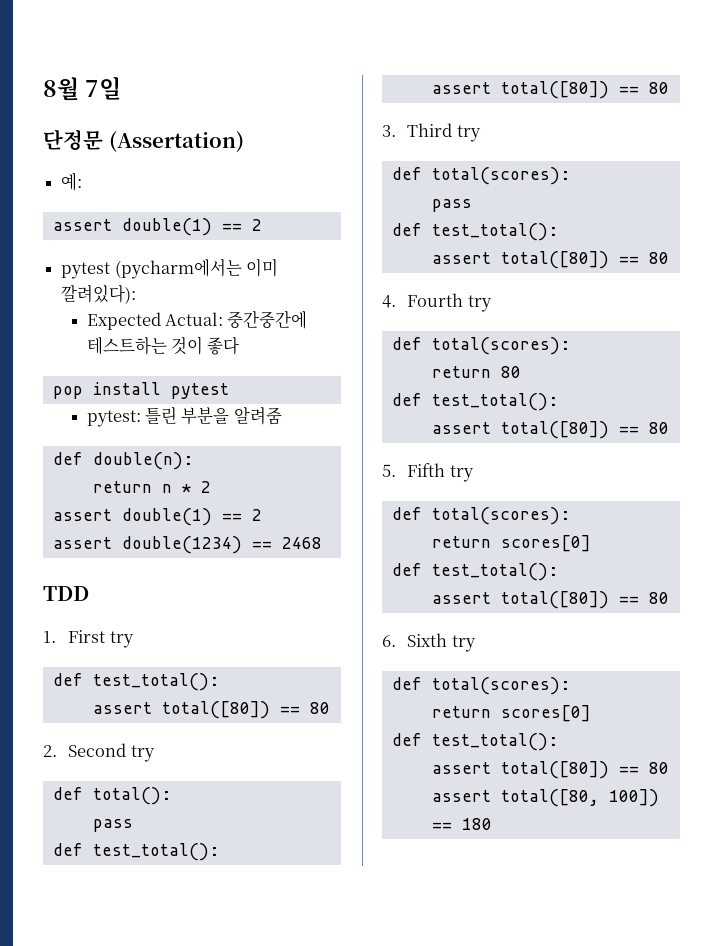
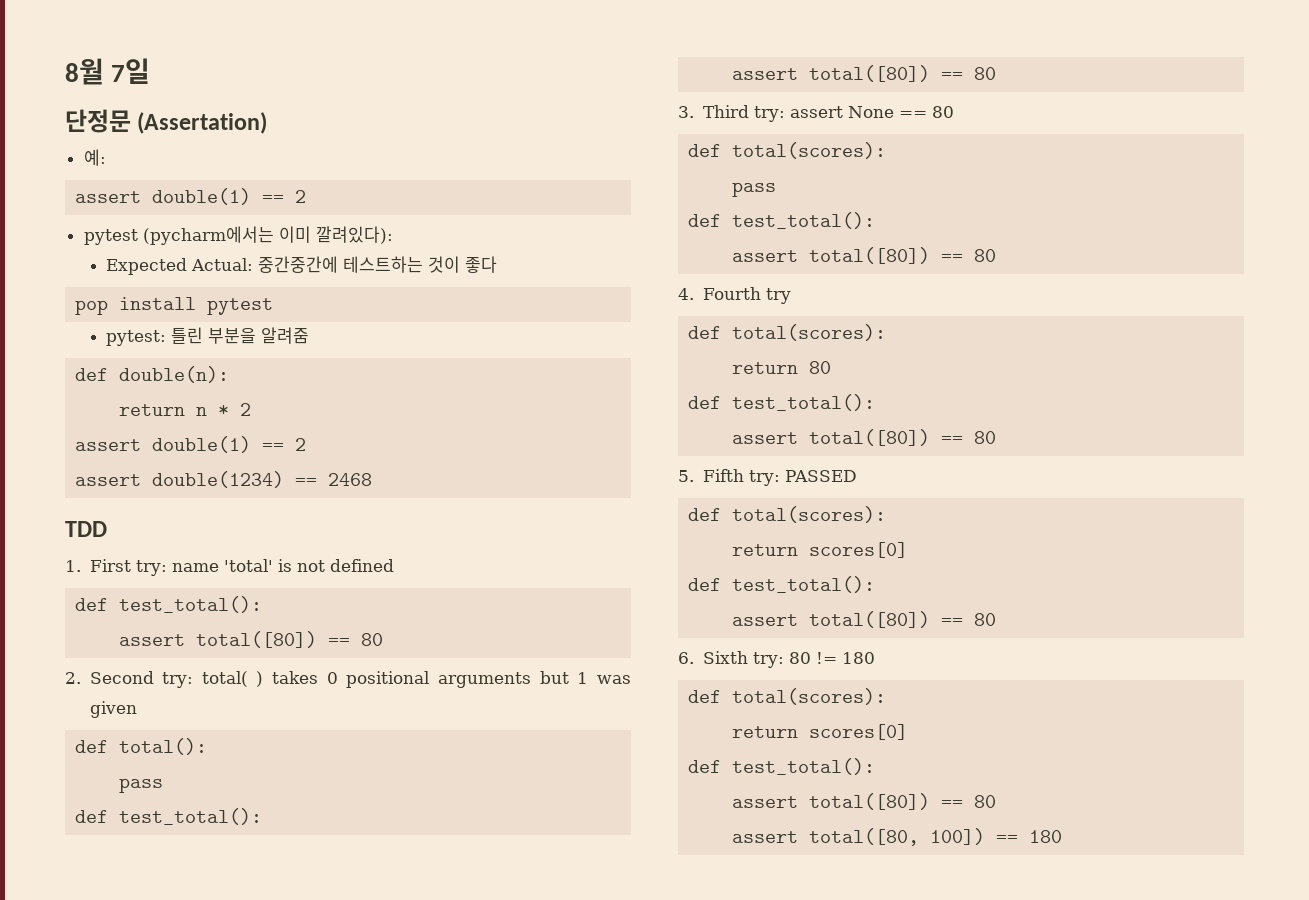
[109,631,134,648] try -> [135,559,394,576] try: name 'total' is not defined
[130,745,155,762] try -> [162,671,631,688] [89,701,137,718] try: total( ) takes 0 positional arguments but 1 was given
[456,125,481,142] try -> [753,106,954,122] try: assert None == 80
[449,465,474,482] try -> [748,470,858,486] try: PASSED
[451,635,476,652] try -> [752,652,875,668] try: 80 != 180

